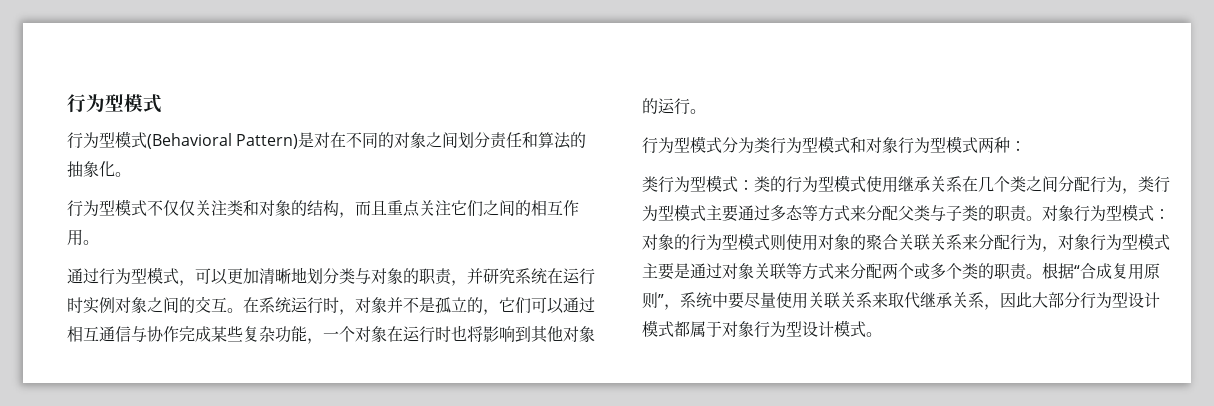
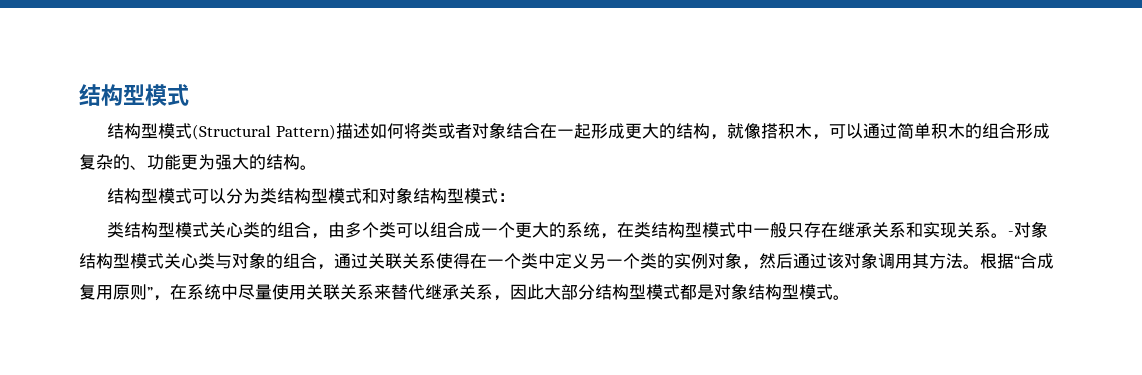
[67,94,105,113] 行为 -> [79,84,123,106] 结构
[67,131,587,149] [67,161,131,177] [67,199,579,218] [67,229,99,246] [67,267,595,286] [67,296,595,315] [67,325,595,344] [642,98,706,115] [642,136,1026,154] [642,175,1170,194] [642,204,1170,222] [642,233,1170,252] [642,263,1027,280] 行为型模式(Behavioral Pattern)是对在不同的对象之间划分责任和算法的抽象化。 // 行为型模式不仅仅关注类和对象的结构，而且重点关注它们之间的相互作用。 // 通过行为型模式，可以更加清晰地划分类与对象的职责，并研究系统在运行时实例对象之间的交互。在系统运行时，对象并不是孤立的，它们可以通过相互通信与协作完成某些复杂功能，一个对象在运行时也将影响到其他对象的运行。 // 行为型模式分为类行为型模式和对象行为型模式两种： // 类行为型模式：类的行为型模式使用继承关系在几个类之间分配行为，类行为型模式主要通过多态等方式来分配父类与子类的职责。对象行为型模式：对象的行为型模式则使用对象的聚合关联关系来分配行为，对象行为型模式主要是通过对象关联等方式来分配两个或多个类的职责 -> [107,122,1051,140] [79,154,317,170] [107,187,516,204] [107,221,1049,239] [79,252,963,270] 结构型模式(Structural Pattern)描述如何将类或者对象结合在一起形成更大的结构，就像搭积木，可以通过简单积木的组合形成复杂的、功能更为强大的结构。 // 结构型模式可以分为类结构型模式和对象结构型模式： // 类结构型模式关心类的组合，由多个类可以组合成一个更大的系统，在类结构型模式中一般只存在继承关系和实现关系。-对象结构型模式关心类与对象的组合，通过关联关系使得在一个类中定义另一个类的实例对象，然后通过该对象调用其方法
[680,292,744,309] 系统中要 -> [170,284,238,300] 在系统中
[888,292,904,308] 取 -> [391,284,408,300] 替
[1080,292,1160,309] [642,320,834,338] 行为型设计模式都属于对象行为型设计 -> [595,283,799,300] 结构型模式都是对象结构型

